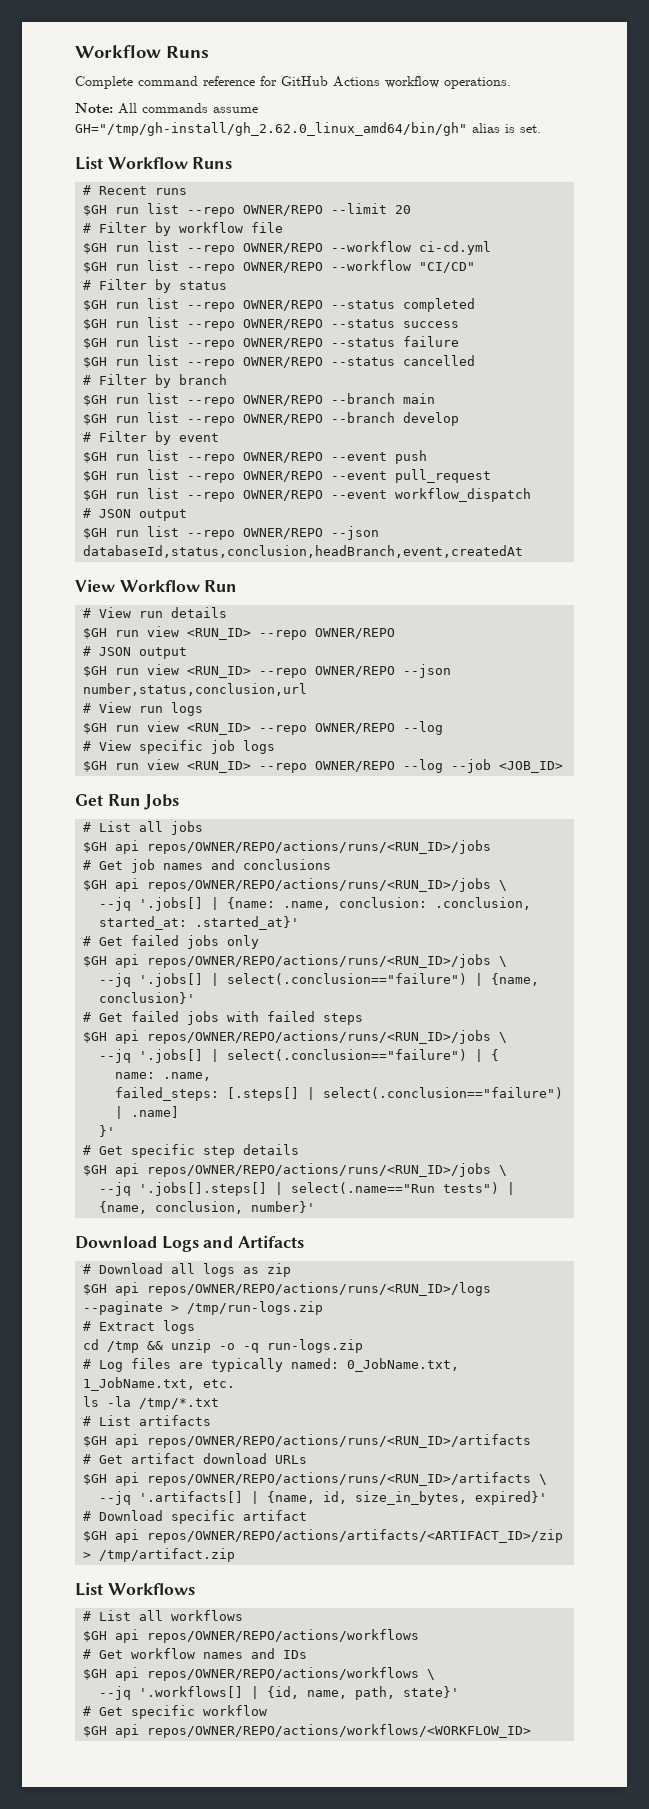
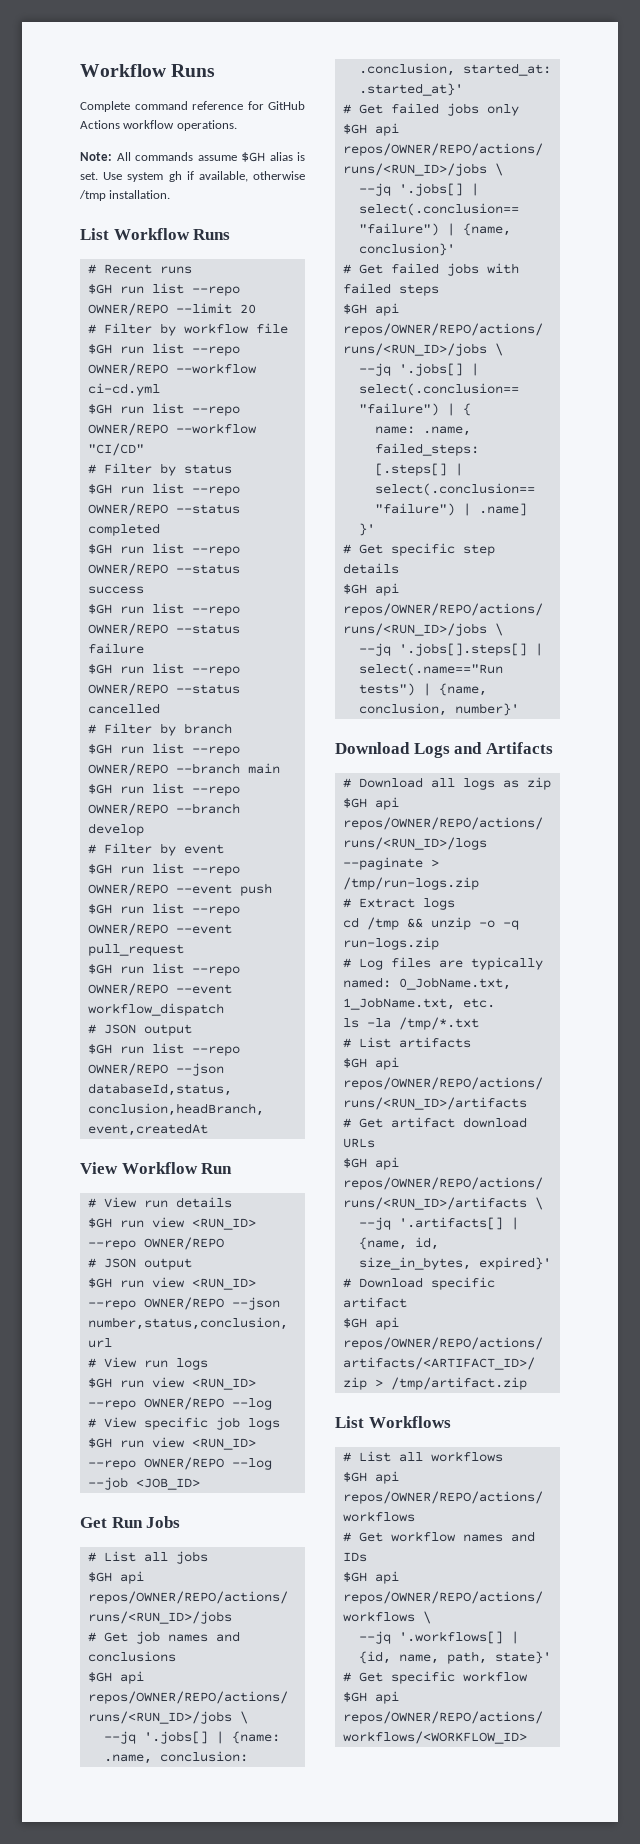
[75,122,467,136] GH="/tmp/gh-install/gh_2.62.0_linux_amd64/bin/gh" -> [241,152,265,162] $GH
(541, 128) none -> [103,171,305,182] [79,190,171,201] Use system gh if available, otherwise /tmp installation.

